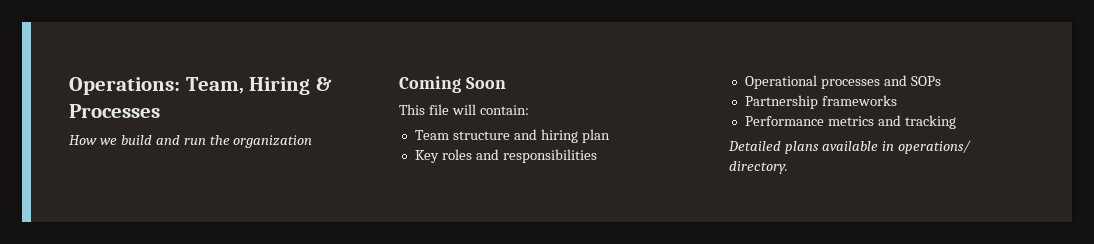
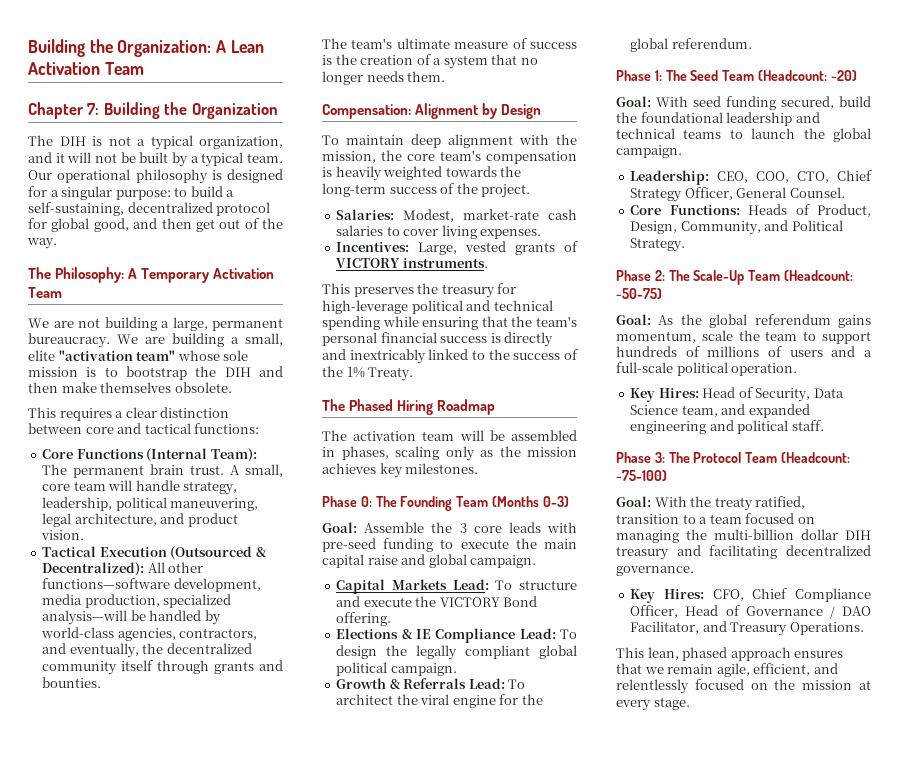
[69,77,332,95] [69,104,160,118] [69,135,313,148] [399,76,506,93] [399,104,529,115] [414,129,610,143] [414,149,597,163] [744,75,941,89] [744,95,897,109] [744,115,956,129] [728,140,971,154] [729,161,788,174] Operations: Team, Hiring & Processes // How we build and run the organization // Coming Soon // This file will contain: // Team structure and hiring plan // Key roles and responsibilities // Operational processes and SOPs // Partnership frameworks // Performance metrics and tracking // Detailed plans available in operations/ directory. -> [28,39,264,57] [28,62,144,75] [28,102,278,119] [28,135,283,150] [28,152,283,167] [28,169,283,184] [28,186,235,200] [28,202,271,216] [28,218,283,232] [27,238,57,249] [28,267,275,283] [28,287,62,298] [28,317,283,331] [28,333,283,348] [28,350,249,361] [28,366,283,380] [28,382,232,393] [28,407,230,421] [28,423,260,434] [42,448,257,462] [42,464,283,478] [42,480,238,495] [42,497,259,511] [42,513,238,527] [41,530,85,540] [42,546,266,560] [42,562,204,576] [42,578,261,592] [42,594,232,608] [42,610,221,625] [41,627,258,641] [42,643,252,658] [42,660,283,675] [42,677,102,688] [322,38,577,49] [322,54,538,69] [322,71,446,85] [322,103,542,119] [322,134,577,148] [322,150,577,164] [322,166,522,181] [322,183,531,198] [336,209,577,222] [336,225,542,239] [336,241,578,255] [336,258,488,268] [322,283,517,298] [322,300,553,314] [322,316,577,330] [322,332,554,347] [322,349,578,364] [322,366,414,381] [322,399,496,415] [322,430,577,441] [322,446,577,461] [322,463,479,478] [322,496,569,511] [322,522,577,533] [322,538,577,552] [322,554,537,568] [336,579,577,594] [336,596,538,607] [336,612,392,626] [336,628,577,643] [336,645,577,660] [336,662,457,676] [336,678,526,689] [336,694,543,708] [630,38,752,52] [616,70,857,81] [616,96,871,110] [616,112,820,126] [616,128,871,142] [616,145,682,158] [630,170,872,185] [630,187,845,202] [630,204,871,217] [630,220,843,235] [630,238,686,252] [616,270,853,285] [616,288,662,299] [616,314,871,328] [616,330,871,344] [616,346,872,357] [616,362,798,376] [630,387,844,402] [630,404,810,418] [630,420,824,434] [616,452,850,463] [616,470,667,481] [616,496,806,511] [616,513,815,524] [616,529,871,543] [616,545,871,560] [616,566,694,576] [630,588,871,603] [630,605,871,619] [630,621,864,636] [616,647,844,661] [616,663,838,677] [616,679,871,694] [616,697,690,711] Building the Organization: A Lean Activation Team // Chapter 7: Building the Organization // The DIH is not a typical organization, and it will not be built by a typical team. Our operational philosophy is designed for a singular purpose: to build a self-sustaining, decentralized protocol for global good, and then get out of the way. // The Philosophy: A Temporary Activation Team // We are not building a large, permanent bureaucracy. We are building a small, elite "activation team" whose sole mission is to bootstrap the DIH and then make themselves obsolete. // This requires a clear distinction between core and tactical functions: // Core Functions (Internal Team): The permanent brain trust. A small, core team will handle strategy, leadership, political maneuvering, legal architecture, and product vision. // Tactical Execution (Outsourced & Decentralized): All other functions—software development, media production, specialized analysis—will be handled by world-class agencies, contractors, and eventually, the decentralized community itself through grants and bounties. // The team's ultimate measure of success is the creation of a system that no longer needs them. // Compensation: Alignment by Design // To maintain deep alignment with the mission, the core team's compensation is heavily weighted towards the long-term success of the project. // Salaries: Modest, market-rate cash salaries to cover living expenses. // Incentives: Large, vested grants of VICTORY instruments. // This preserves the treasury for high-leverage political and technical spending while ensuring that the team's personal financial success is directly and inextricably linked to the success of the 1% Treaty. // The Phased Hiring Roadmap // The activation team will be assembled in phases, scaling only as the mission achieves key milestones. // Phase 0: The Founding Team (Months 0-3) // Goal: Assemble the 3 core leads with pre-seed funding to execute the main capital raise and global campaign. // Capital Markets Lead: To structure and execute the VICTORY Bond offering. // Elections & IE Compliance Lead: To design the legally compliant global political campaign. // Growth & Referrals Lead: To architect the viral engine for the global referendum. // Phase 1: The Seed Team (Headcount: ~20) // Goal: With seed funding secured, build the foundational leadership and technical teams to launch the global campaign. // Leadership: CEO, COO, CTO, Chief Strategy Officer, General Counsel. // Core Functions: Heads of Product, Design, Community, and Political Strategy. // Phase 2: The Scale-Up Team (Headcount: ~50-75) // Goal: As the global referendum gains momentum, scale the team to support hundreds of millions of users and a full-scale political operation. // Key Hires: Head of Security, Data Science team, and expanded engineering and political staff. // Phase 3: The Protocol Team (Headcount: ~75-100) // Goal: With the treaty ratified, transition to a team focused on managing the multi-billion dollar DIH treasury and facilitating decentralized governance. // Key Hires: CFO, Chief Compliance Officer, Head of Governance / DAO Facilitator, and Treasury Operations. // This lean, phased approach ensures that we remain agile, efficient, and relentlessly focused on the mission at every stage.

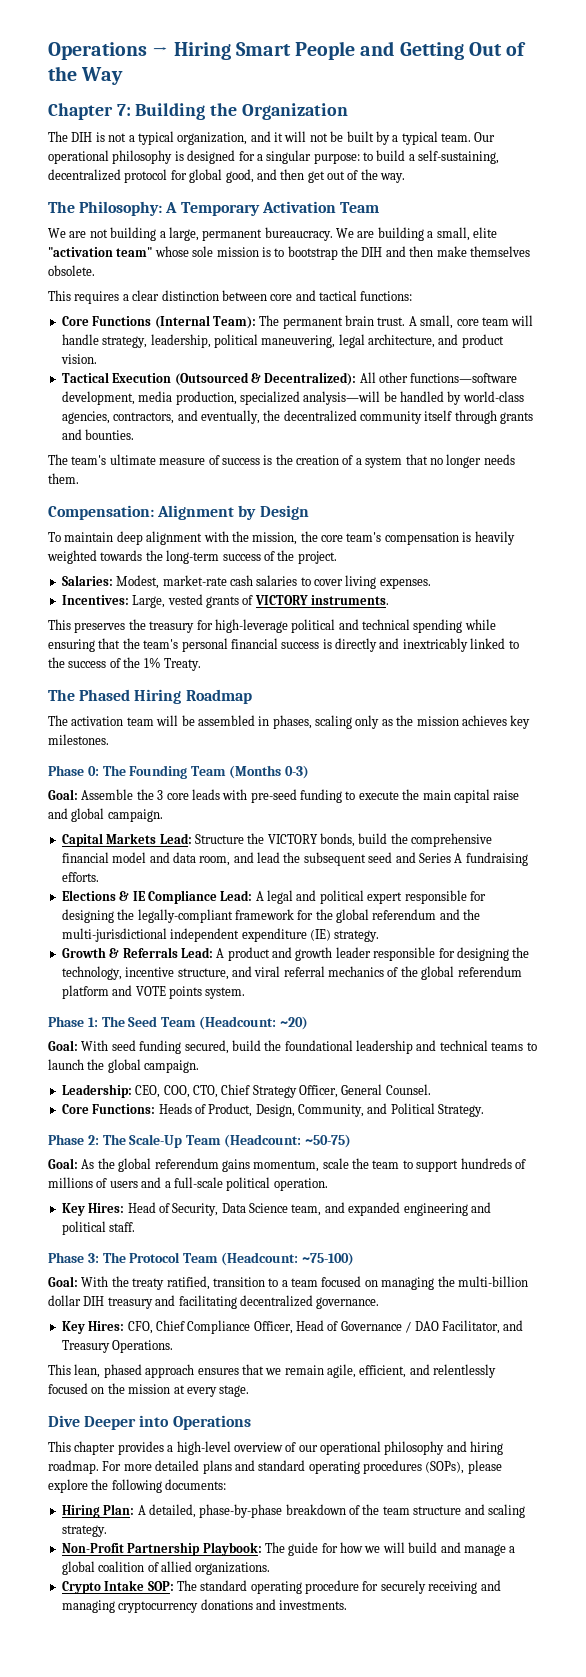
[28,39,264,57] [28,62,144,75] Building the Organization: A Lean Activation Team -> [48,41,527,60] [48,66,124,85] Operations → Hiring Smart People and Getting Out of the Way
[495,580,577,590] [336,596,538,607] [336,612,392,626] To structure and execute the VICTORY Bond offering. -> [194,833,493,847] [61,852,528,866] [61,872,99,882] Structure the VICTORY bonds, build the comprehensive financial model and data room, and lead the subsequent seed and Series A fundraising efforts.
[560,629,577,639] [336,645,577,660] [336,662,457,676] [336,678,526,689] [336,694,543,708] [630,38,752,52] To design the legally compliant global political campaign. // Growth & Referrals Lead: To architect the viral engine for the global referendum. -> [255,890,486,904] [61,909,481,923] [61,928,380,942] [61,947,530,961] [61,966,522,980] [61,985,246,999] A legal and political expert responsible for designing the legally-compliant framework for the global referendum and the multi-jurisdictional independent expenditure (IE) strategy. // Growth & Referrals Lead: A product and growth leader responsible for designing the technology, incentive structure, and viral referral mechanics of the global referendum platform and VOTE points system.
(690, 703) none -> [48,1415,251,1430] [48,1441,504,1455] [48,1460,502,1474] [48,1479,227,1493] [61,1504,525,1518] [61,1525,107,1537] [61,1542,516,1556] [61,1561,271,1575] [61,1580,501,1594] [61,1599,348,1613] // Dive Deeper into Operations // This chapter provides a high-level overview of our operational philosophy and hiring roadmap. For more detailed plans and standard operating procedures (SOPs), please explore the following documents: // Hiring Plan: A detailed, phase-by-phase breakdown of the team structure and scaling strategy. // Non-Profit Partnership Playbook: The guide for how we will build and manage a global coalition of allied organizations. // Crypto Intake SOP: The standard operating procedure for securely receiving and managing cryptocurrency donations and investments.

